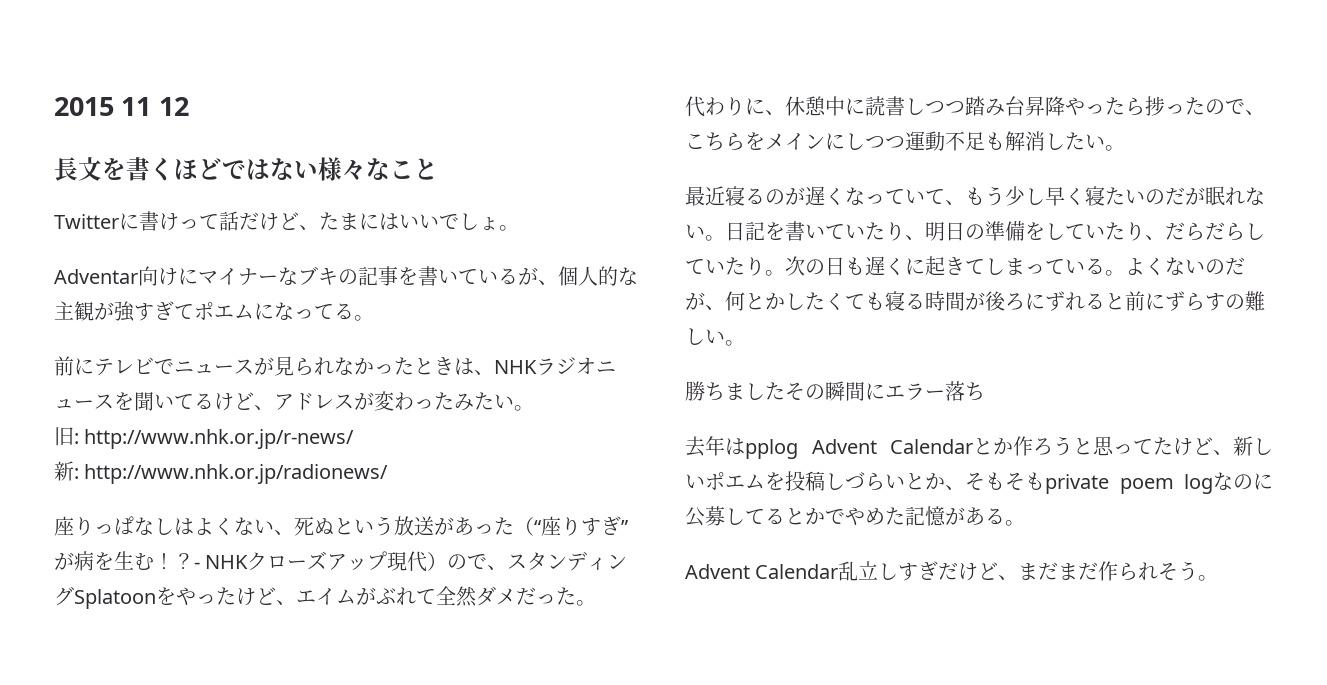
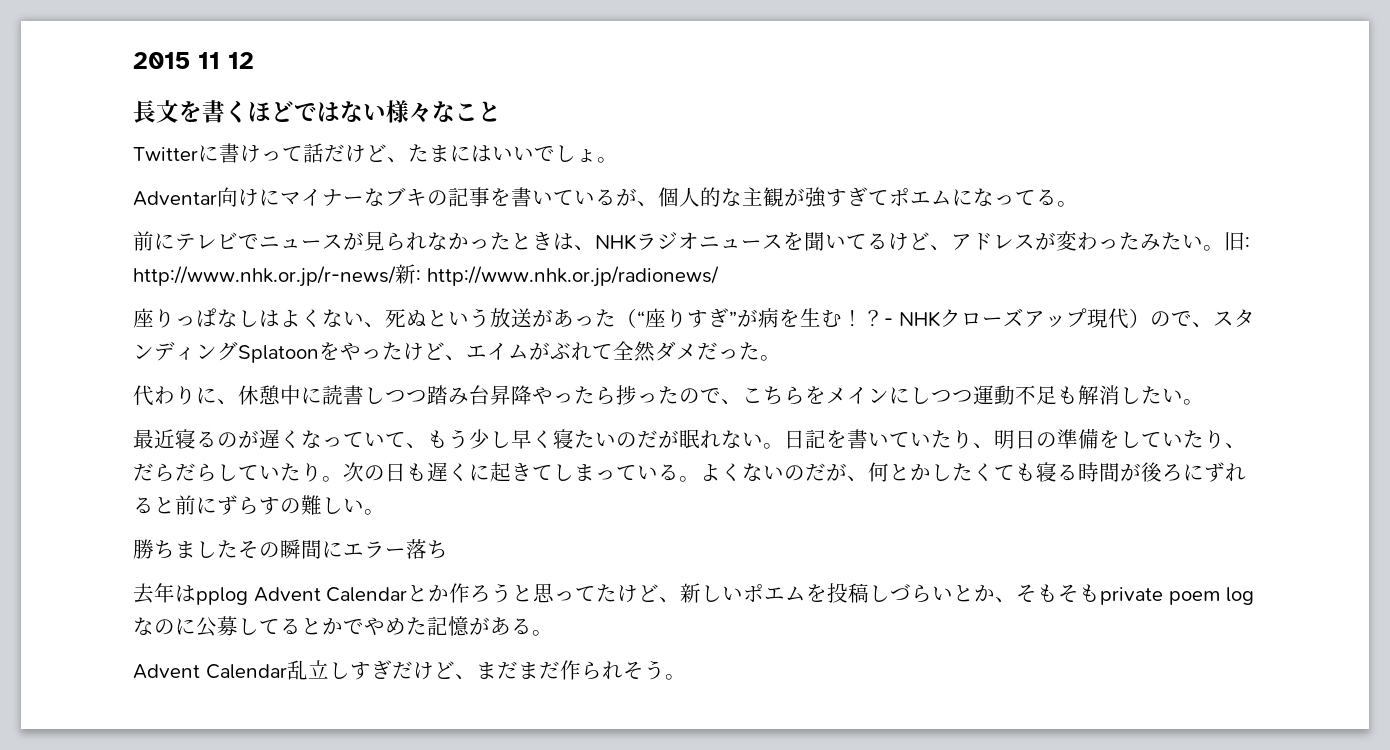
(534, 408) // -> (1224, 248) none
(355, 439) // -> (396, 276) none

